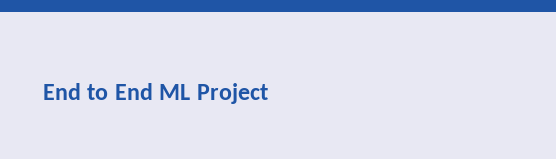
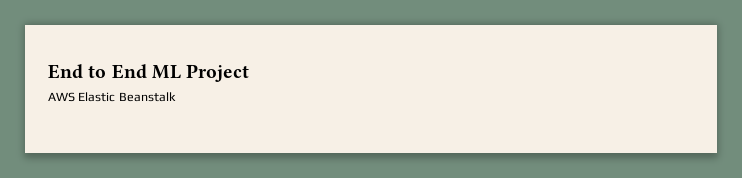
(268, 93) none -> [48,92,176,102] // AWS Elastic Beanstalk

